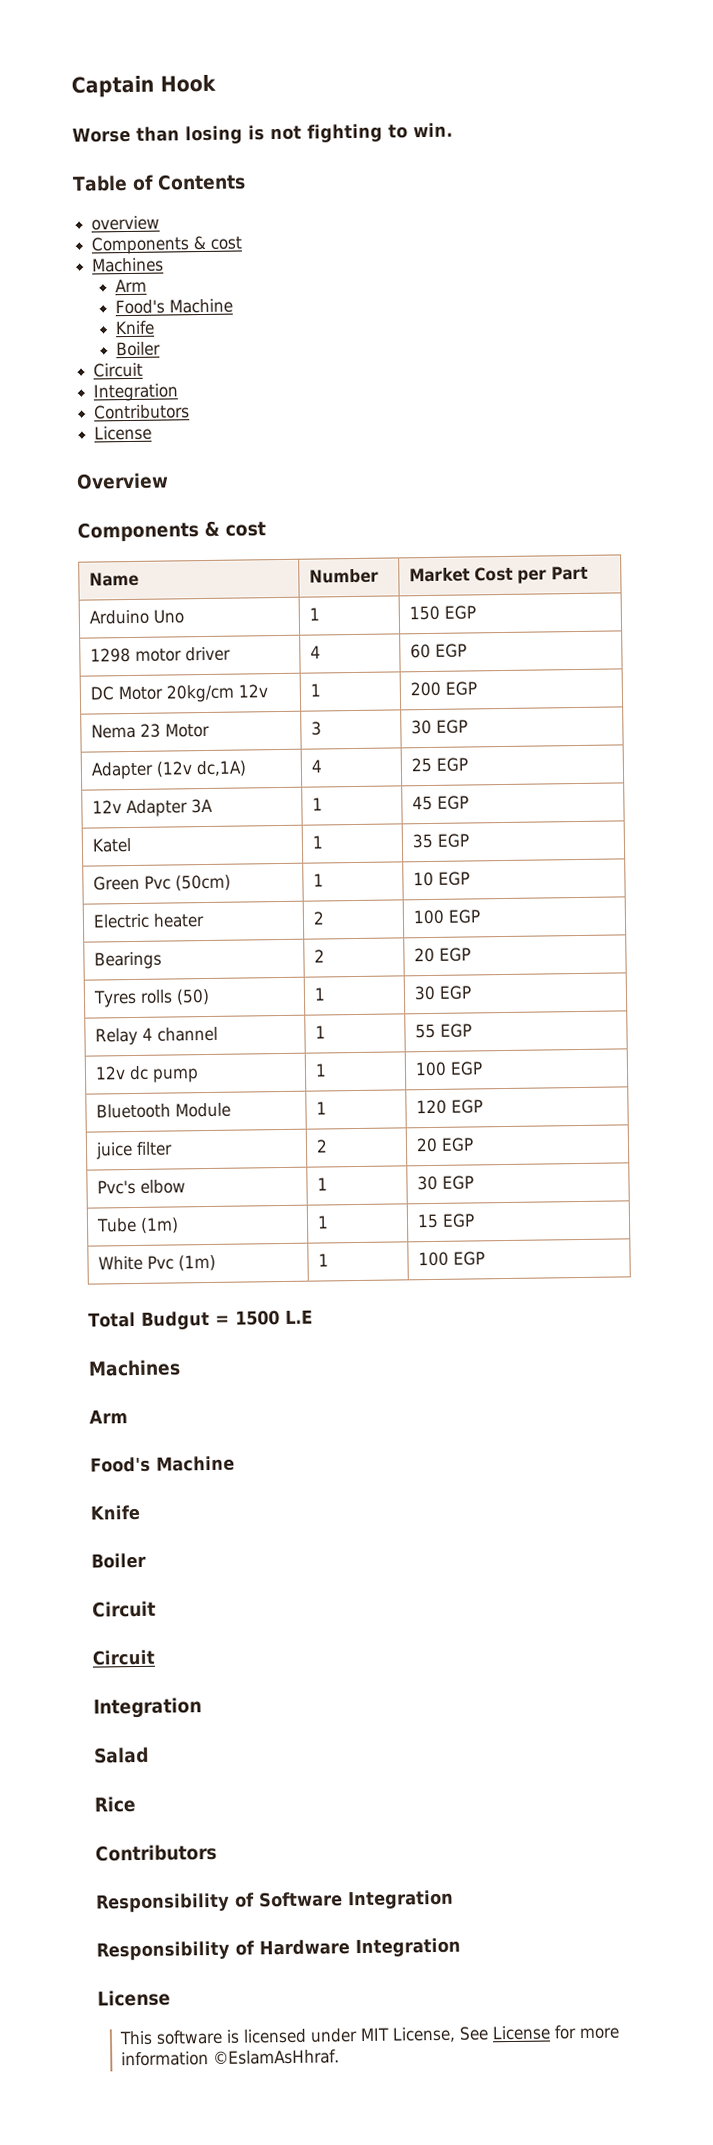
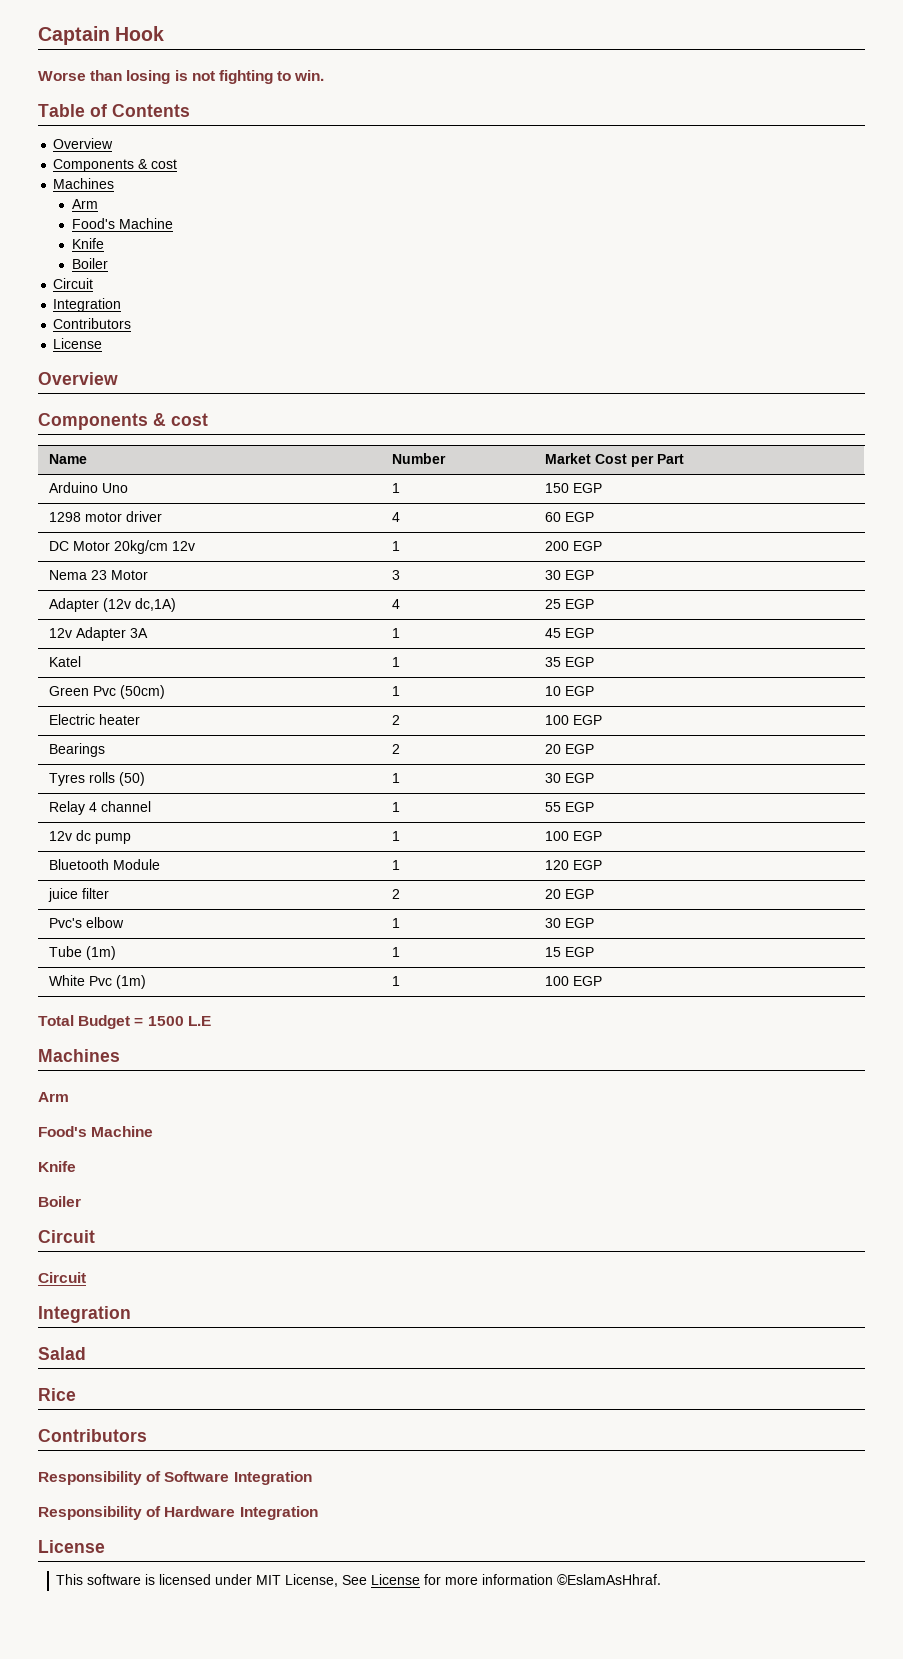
[91,215,161,231] overview -> [53,138,114,149] Overview
[140,1311,210,1330] Budgut -> [78,1015,131,1029] Budget

